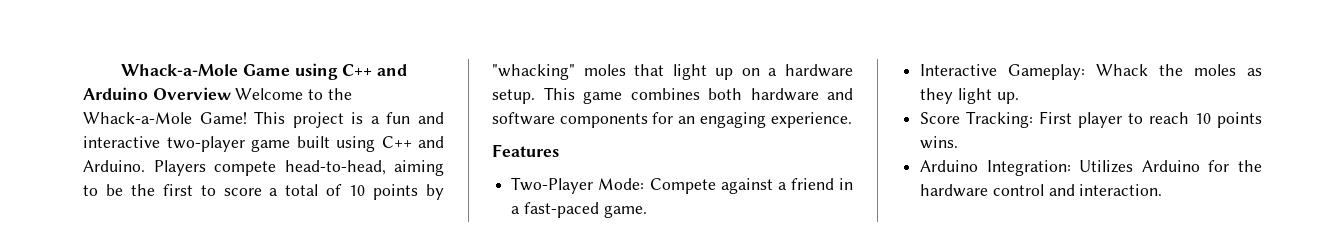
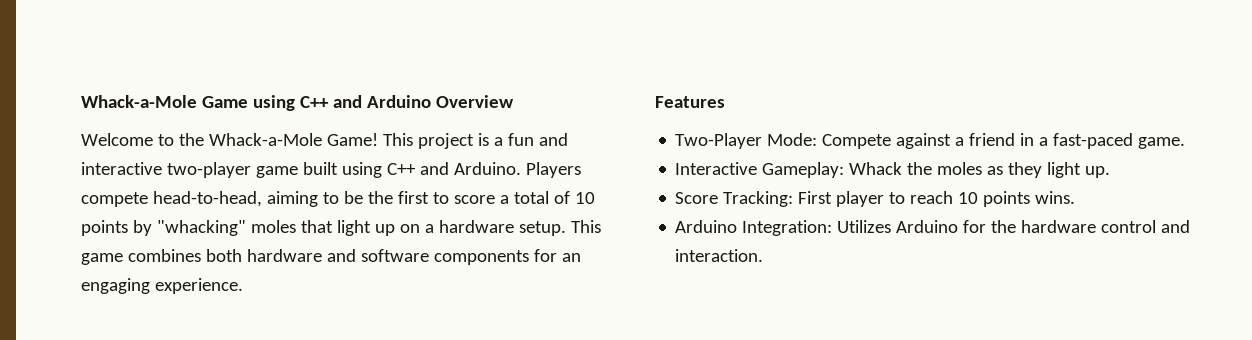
(231, 93) none -> (514, 101) //

